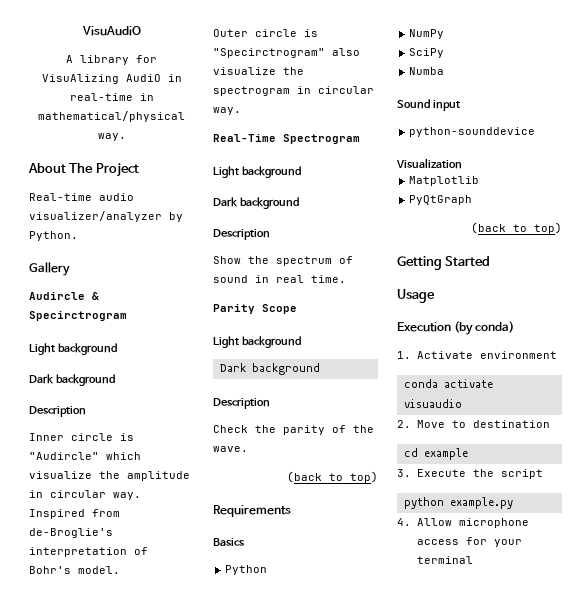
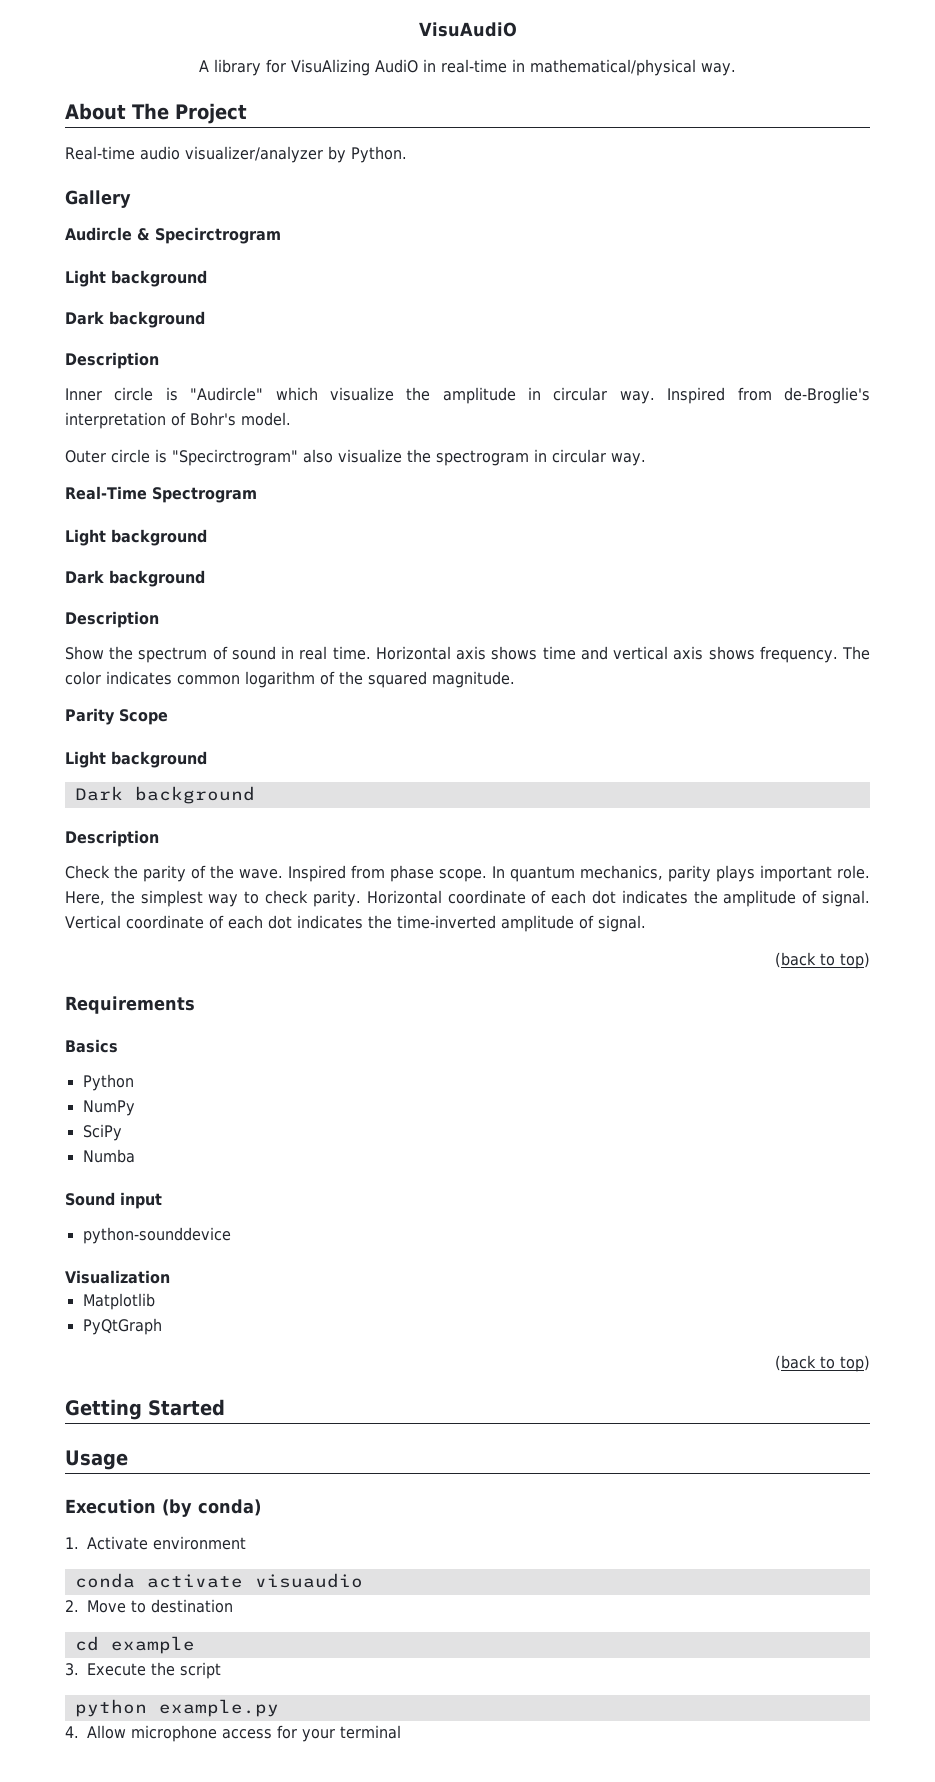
(346, 279) none -> [375,646,871,663] [65,671,515,688] Horizontal axis shows time and vertical axis shows frequency. The color indicates common logarithm of the squared magnitude.
(248, 449) none -> [288,865,870,882] [65,890,870,907] [65,915,646,932] Inspired from phase scope. In quantum mechanics, parity plays important role. Here, the simplest way to check parity. Horizontal coordinate of each dot indicates the amplitude of signal. Vertical coordinate of each dot indicates the time-inverted amplitude of signal.

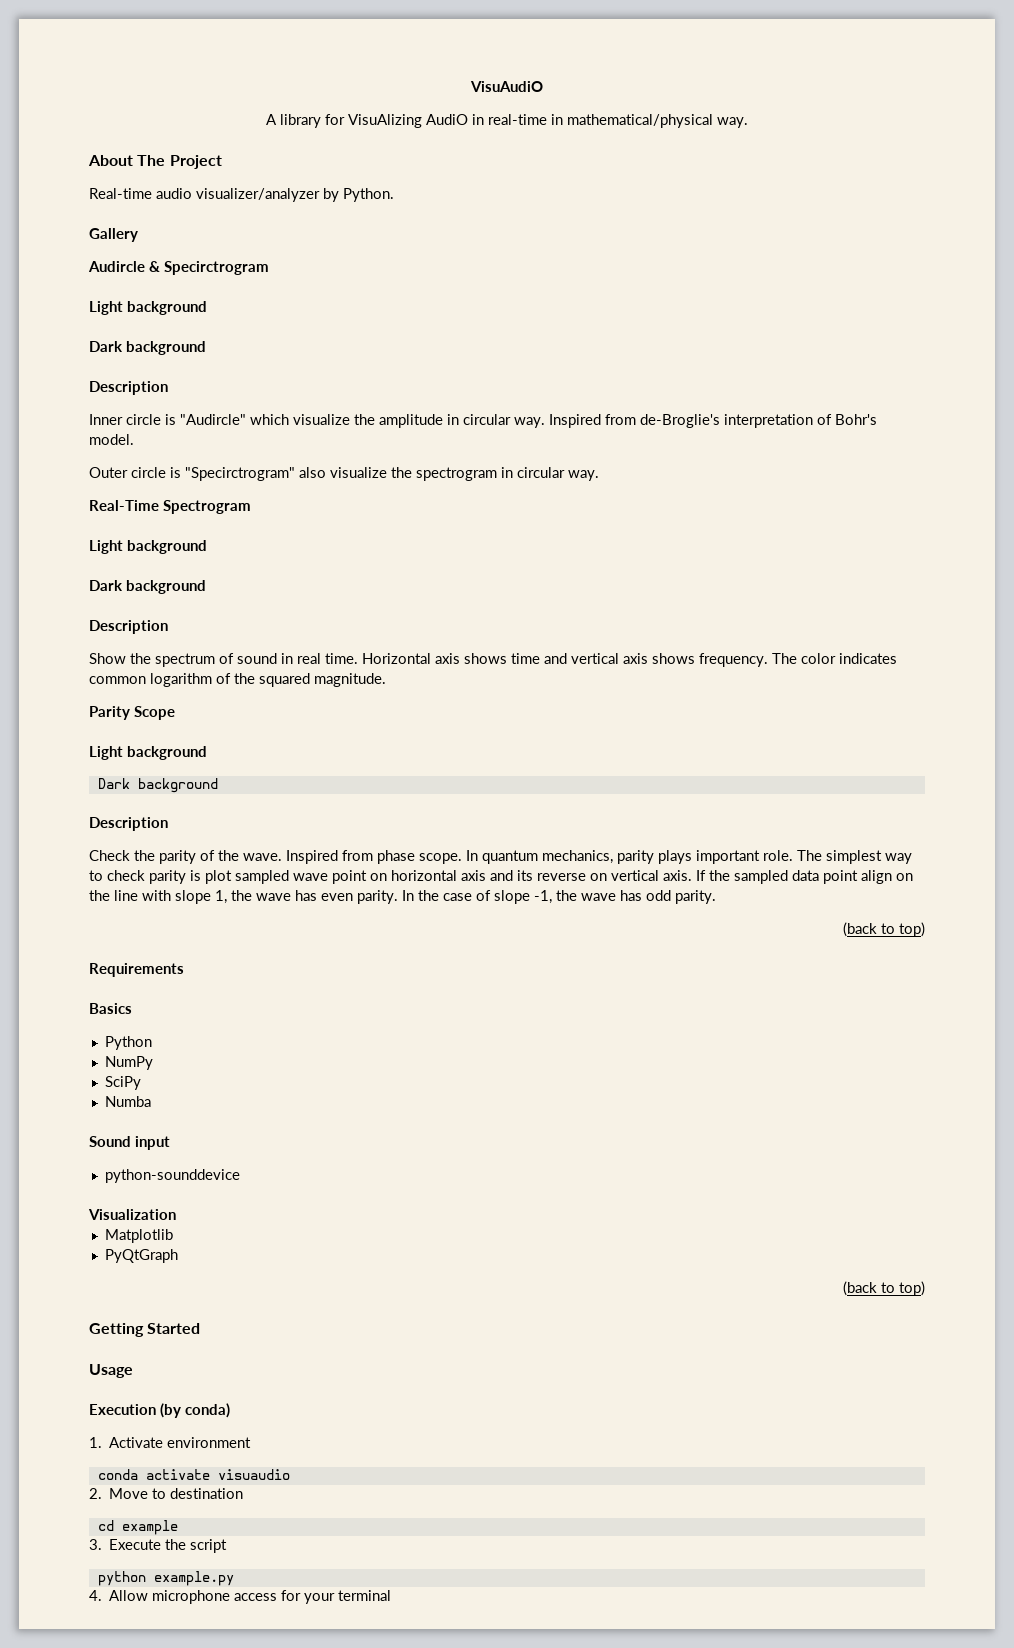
[65,890,135,905] Here, the -> [797,850,822,861] The
[312,890,870,907] [65,915,646,932] parity. Horizontal coordinate of each dot indicates the amplitude of signal. Vertical coordinate of each dot indicates the time-inverted amplitude of signal. -> [149,870,913,884] [89,890,716,904] parity is plot sampled wave point on horizontal axis and its reverse on vertical axis. If the sampled data point align on the line with slope 1, the wave has even parity. In the case of slope -1, the wave has odd parity.

